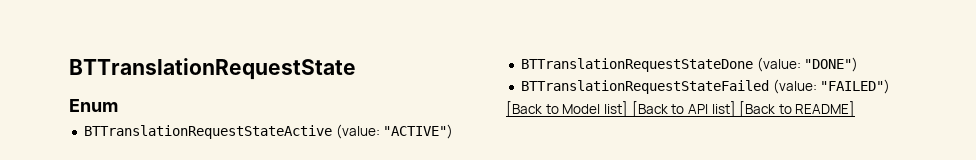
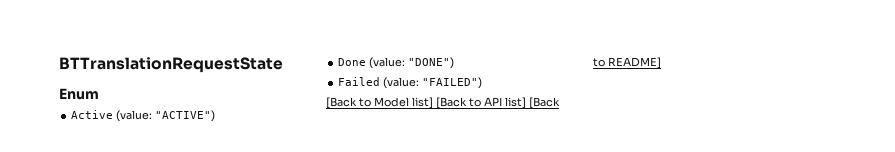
[83,125,332,139] BTTranslationRequestStateActive -> [71,110,114,119] Active
[520,58,753,72] BTTranslationRequestStateDone -> [338,58,367,66] Done
[520,80,769,94] BTTranslationRequestStateFailed -> [338,77,381,86] Failed

